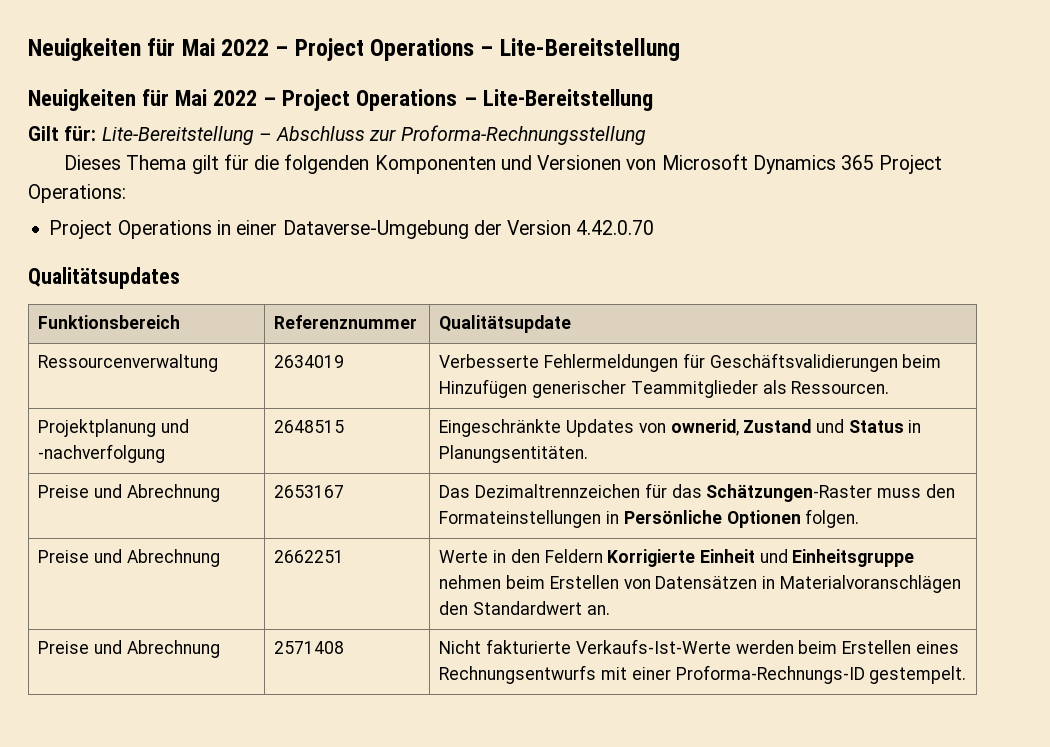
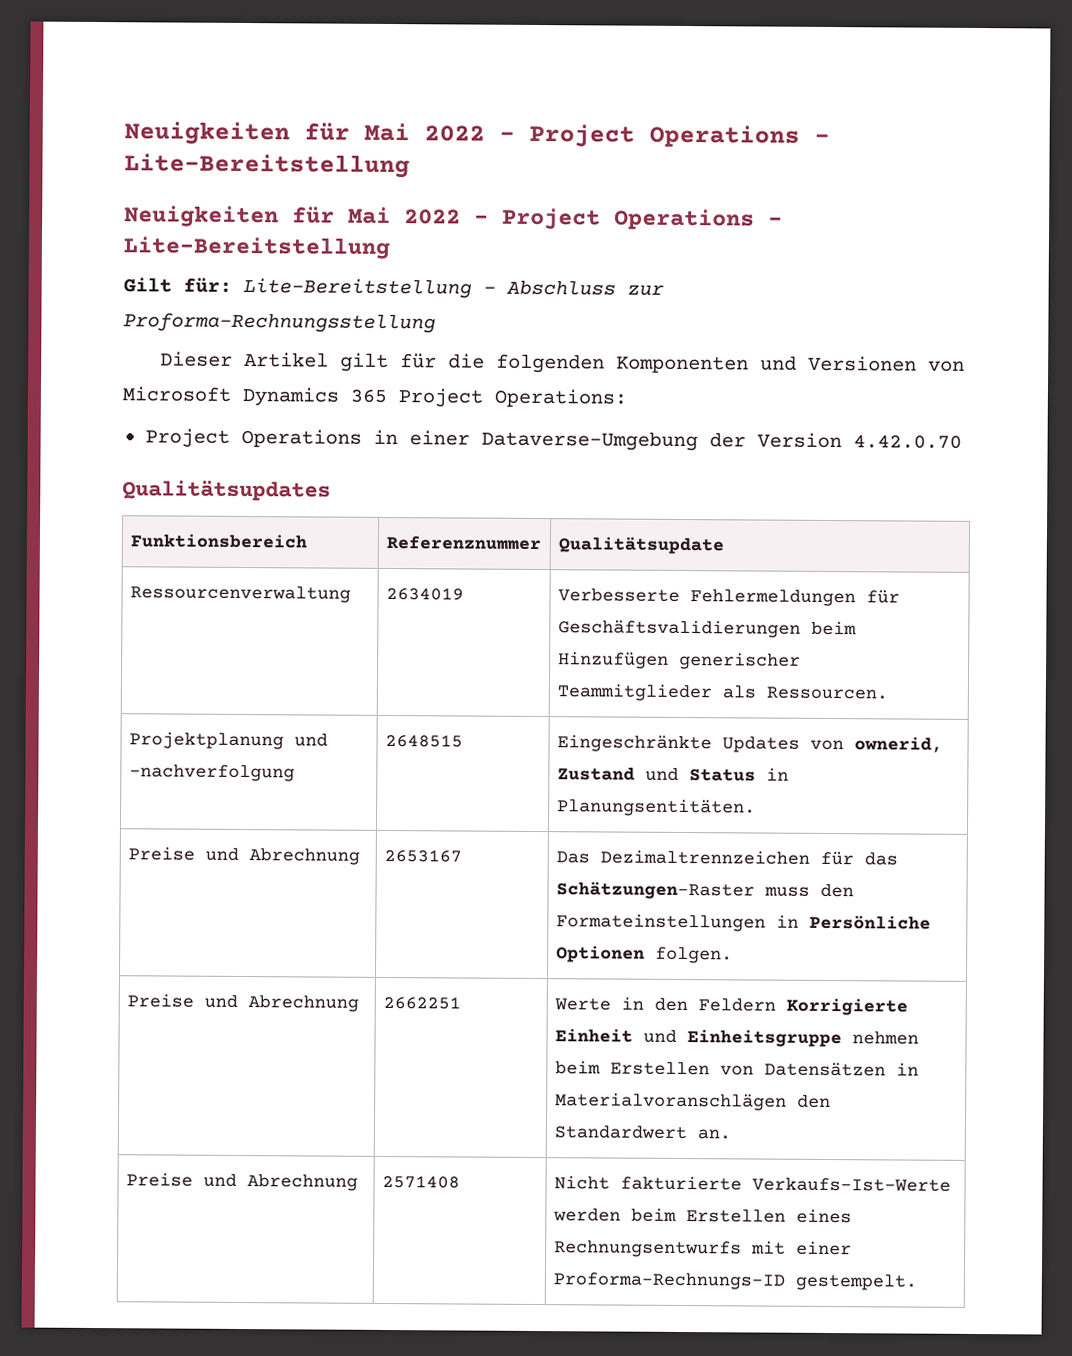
[63,155,187,170] Dieses Thema -> [159,351,329,368] Dieser Artikel

